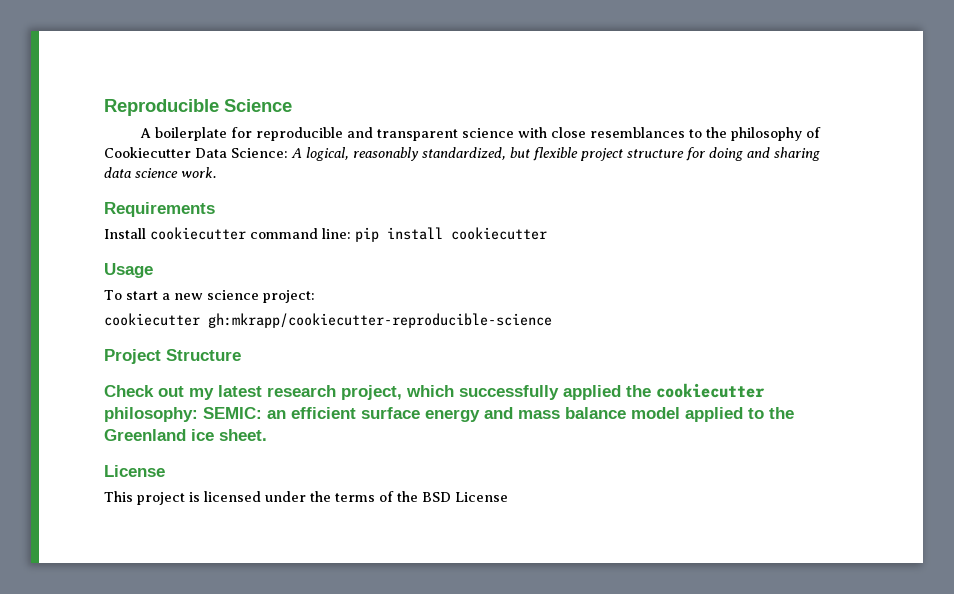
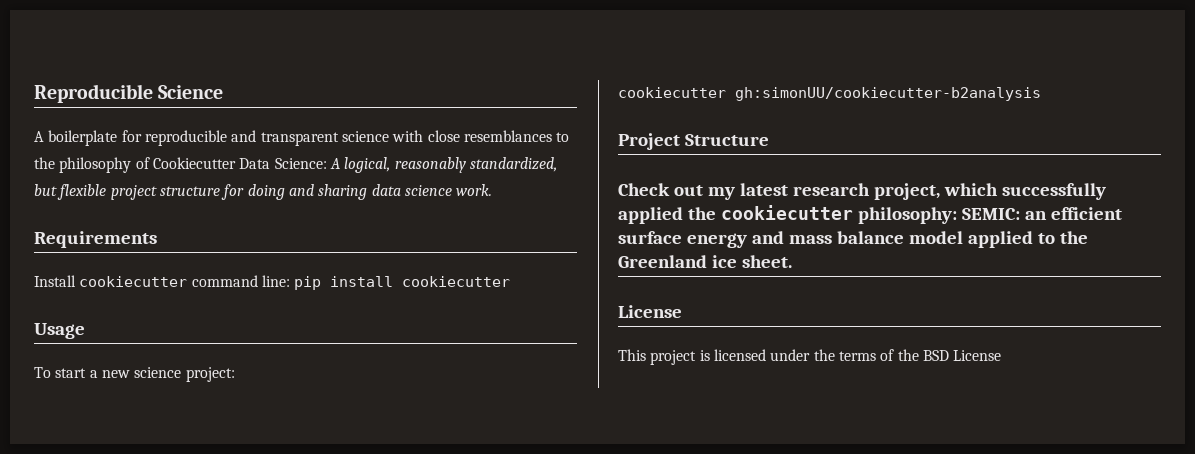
[208,313,552,328] gh:mkrapp/cookiecutter-reproducible-science -> [735,87,1041,101] gh:simonUU/cookiecutter-b2analysis

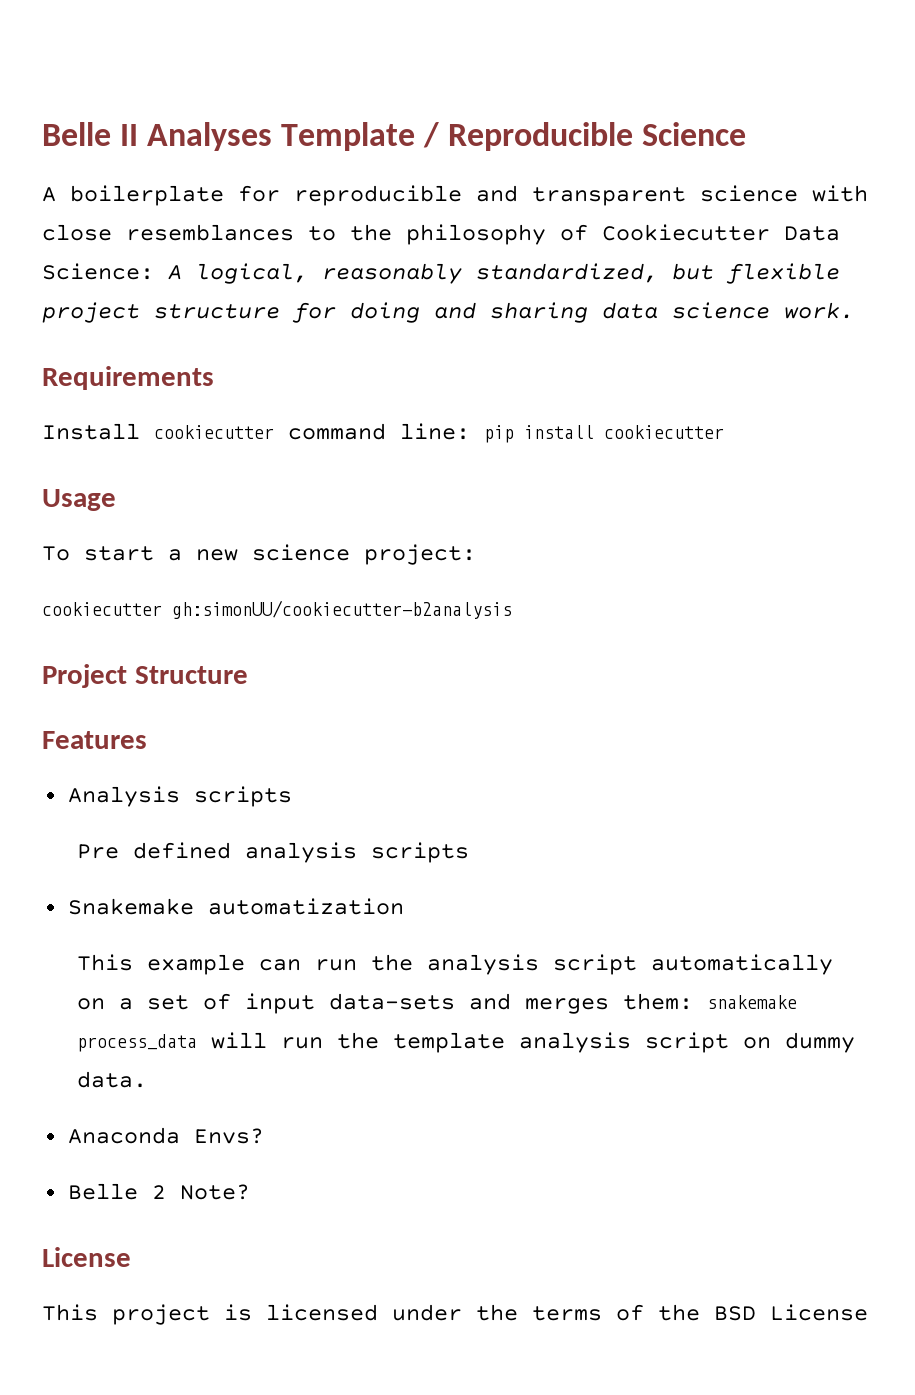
(34, 93) none -> [42,122,440,151] Belle II Analyses Template /
[618,183,1106,200] [618,205,1122,224] [618,231,1088,248] [618,255,792,268] Check out my latest research project, which successfully applied the cookiecutter philosophy: SEMIC: an efficient surface energy and mass balance model applied to the Greenland ice sheet. -> [42,731,147,749] [67,786,292,807] [77,842,470,863] [67,898,404,915] [77,954,834,975] [77,993,798,1014] [77,1032,856,1053] [77,1071,148,1088] [67,1127,264,1144] [67,1183,250,1200] Features // Analysis scripts // Pre defined analysis scripts // Snakemake automatization // This example can run the analysis script automatically on a set of input data-sets and merges them: snakemake process_data will run the template analysis script on dummy data. // Anaconda Envs? // Belle 2 Note?

